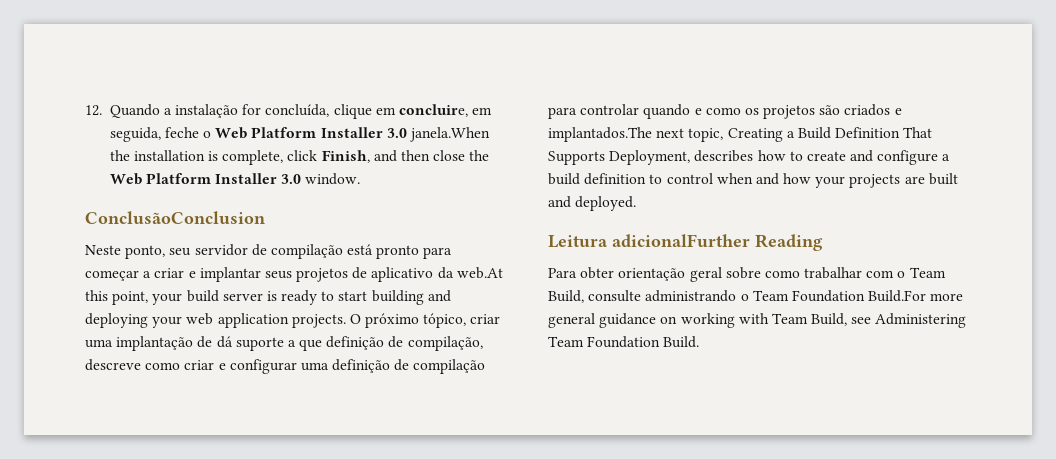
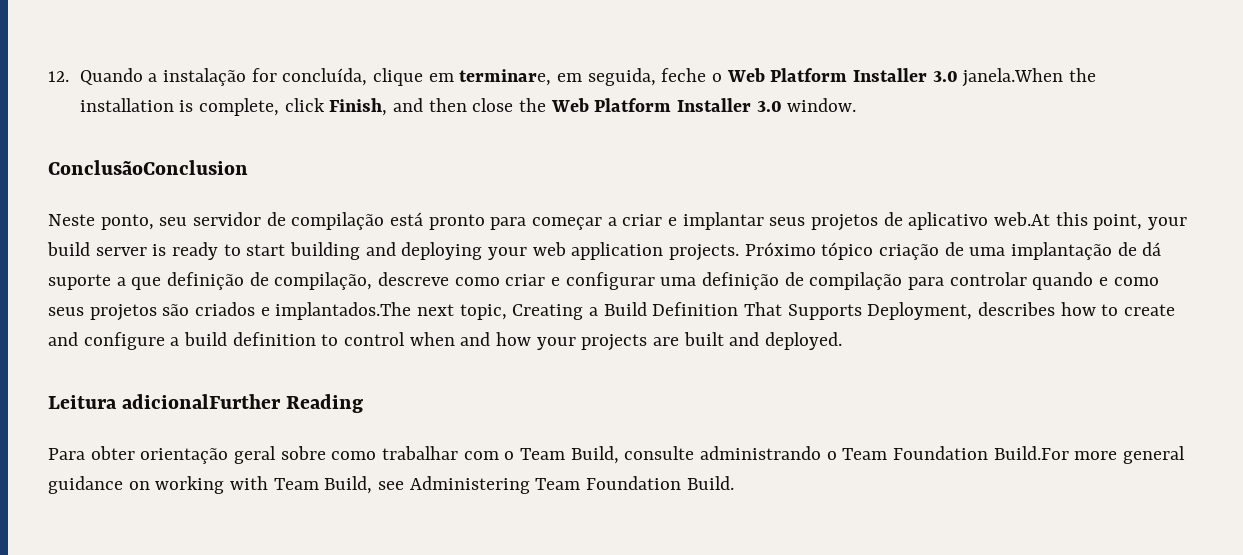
[399,104,469,117] concluire, -> [459,69,552,86] terminare,
[437,267,454,279] da -> (989, 221) none
[349,313,501,328] O próximo tópico, criar -> [744,242,964,260] Próximo tópico criação de
[744,108,759,115] os -> [48,307,84,316] seus

